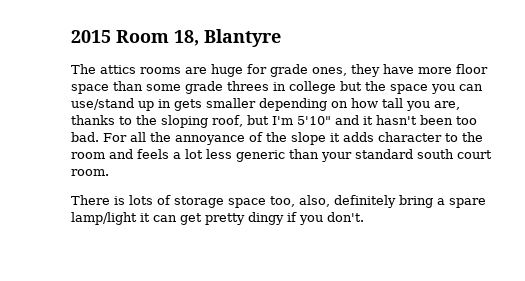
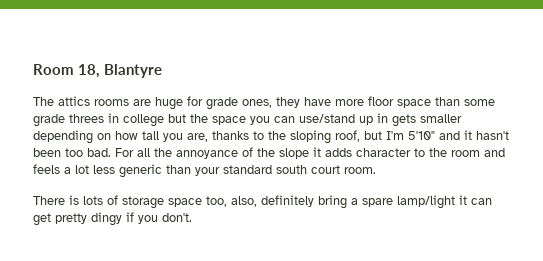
[71,30,111,43] 2015 -> (33, 69) none

